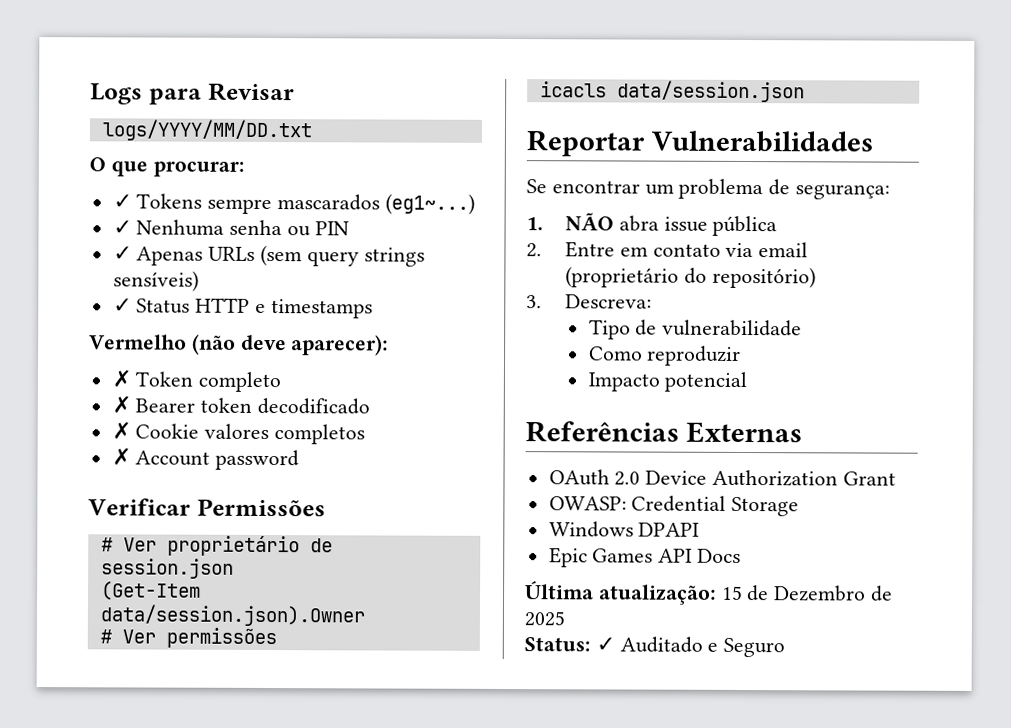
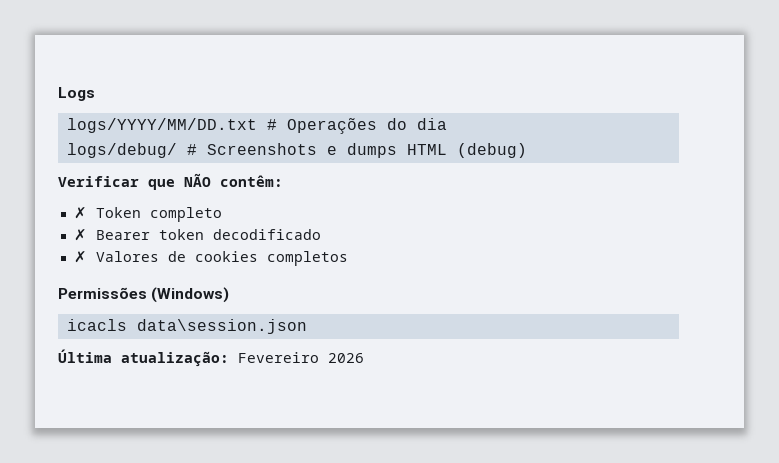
[148,82,295,105] para Revisar -> (95, 94) none
[89,157,245,177] [112,193,475,215] [112,219,349,237] [112,244,425,267] [112,270,199,292] [112,297,373,319] [89,333,390,356] // O que procurar: // ✓ Tokens sempre mascarados (eg1~...) // ✓ Nenhuma senha ou PIN // ✓ Apenas URLs (sem query strings sensíveis) // ✓ Status HTTP e timestamps // Vermelho (não deve aparecer): -> [266,118,447,134] [66,143,527,158] [58,173,283,190] # Operações do dia // logs/debug/ # Screenshots e dumps HTML (debug) // Verificar que NÃO contêm:
[135,423,366,445] [111,447,300,471] [88,498,326,517] [100,535,333,557] [100,558,234,579] [100,581,201,601] [99,604,365,627] [99,627,277,649] [539,80,805,103] [526,130,873,157] [526,178,891,200] [526,212,778,237] [526,241,809,258] [564,266,816,289] [526,294,652,309] [588,319,803,340] [588,345,742,366] [587,371,748,393] [525,421,802,444] [548,469,896,487] [548,495,800,517] [548,521,701,538] [548,547,742,568] [525,581,894,605] [524,611,565,627] [524,636,786,658] Cookie valores completos // ✗ Account password // Verificar Permissões // # Ver proprietário de session.json // (Get-Item data/session.json).Owner // # Ver permissões // icacls data/session.json // Reportar Vulnerabilidades // Se encontrar um problema de segurança: // 1. NÃO abra issue pública // 2. Entre em contato via email (proprietário do repositório) // 3. Descreva: // Tipo de vulnerabilidade // Como reproduzir // Impacto potencial // Referências Externas // OAuth 2.0 Device Authorization Grant // OWASP: Credential Storage // Windows DPAPI // Epic Games API Docs // Última atualização: 15 de Dezembro de 2025 // Status: ✓ Auditado e Seguro -> [95,251,348,266] [58,287,230,303] [66,319,307,334] [58,349,364,367] Valores de cookies completos // Permissões (Windows) // icacls data\session.json // Última atualização: Fevereiro 2026

